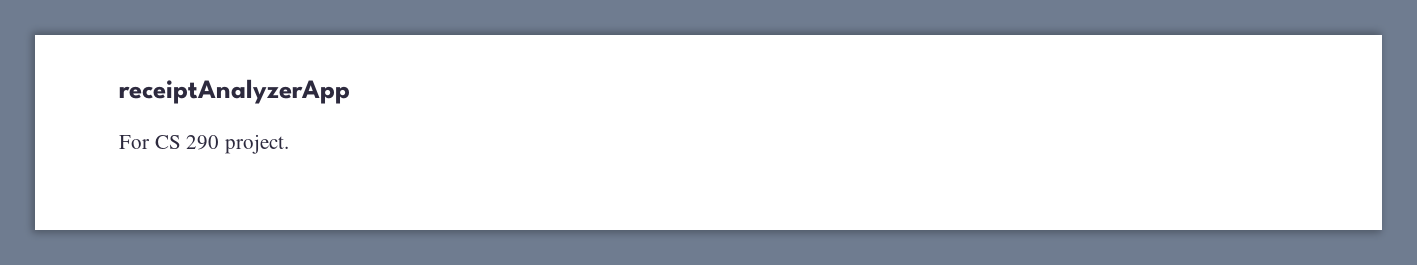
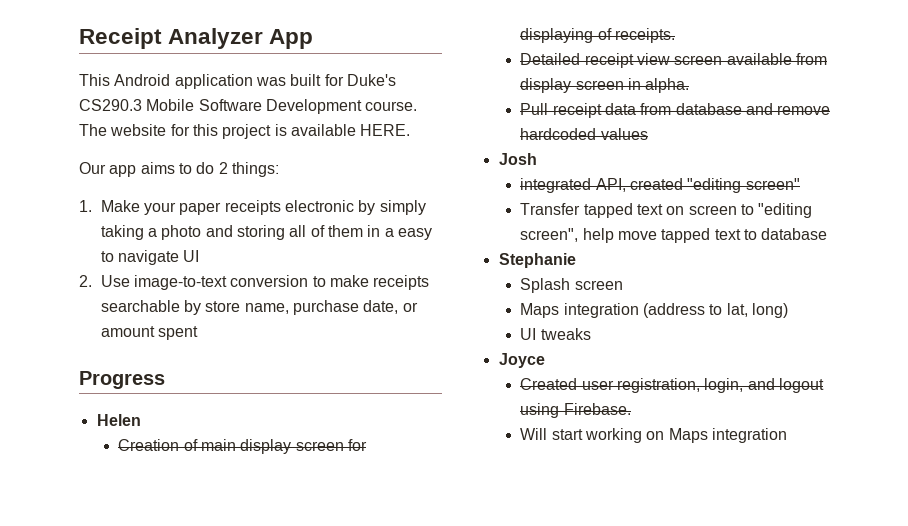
[119,79,350,104] [119,134,290,154] receiptAnalyzerApp // For CS 290 project. -> [79,28,314,49] [79,74,396,89] [79,99,418,114] [79,124,411,139] [79,162,279,177] [79,200,426,215] [100,225,432,240] [100,250,200,265] [79,275,430,290] [100,300,418,315] [100,326,199,340] [79,371,165,389] [96,414,141,426] [118,439,367,454] [520,28,675,43] [520,53,827,68] [520,78,690,93] [520,103,831,118] [520,128,648,140] [498,153,537,165] [520,178,800,193] [520,203,813,218] [520,228,828,243] [498,253,576,268] [520,278,623,293] [520,303,788,318] [520,328,591,340] [498,353,545,368] [520,378,824,393] [520,403,631,418] [520,428,787,443] Receipt Analyzer App // This Android application was built for Duke's CS290.3 Mobile Software Development course. The website for this project is available HERE. // Our app aims to do 2 things: // 1. Make your paper receipts electronic by simply taking a photo and storing all of them in a easy to navigate UI // 2. Use image-to-text conversion to make receipts searchable by store name, purchase date, or amount spent // Progress // Helen // Creation of main display screen for displaying of receipts. // Detailed receipt view screen available from display screen in alpha. // Pull receipt data from database and remove hardcoded values // Josh // integrated API, created "editing screen" // Transfer tapped text on screen to "editing screen", help move tapped text to database // Stephanie // Splash screen // Maps integration (address to lat, long) // UI tweaks // Joyce // Created user registration, login, and logout using Firebase. // Will start working on Maps integration

